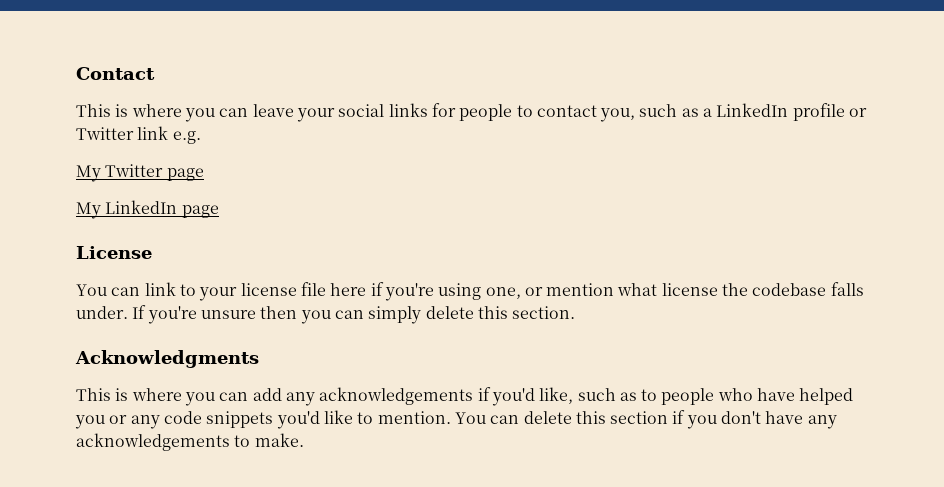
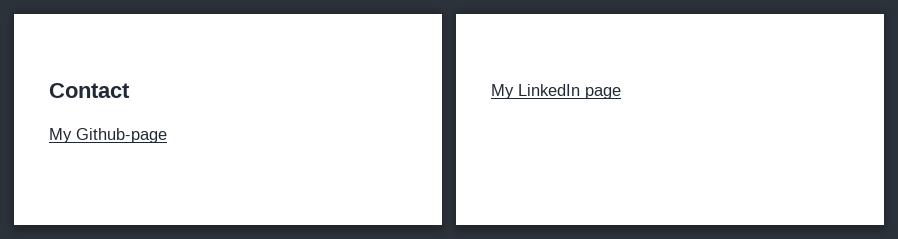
[76,103,868,122] [76,126,201,144] [76,164,204,182] // This is where you can leave your social links for people to contact you, such as a LinkedIn profile or Twitter link e.g. // My Twitter page -> [49,128,167,143] // My Github-page
[76,246,152,259] [76,282,864,301] [76,305,576,324] [75,350,259,368] [76,387,854,406] [75,410,837,429] [76,433,304,451] // License // You can link to your license file here if you're using one, or mention what license the codebase falls under. If you're unsure then you can simply delete this section. // Acknowledgments // This is where you can add any acknowledgements if you'd like, such as to people who have helped you or any code snippets you'd like to mention. You can delete this section if you don't have any acknowledgements to make. -> (621, 93) none

